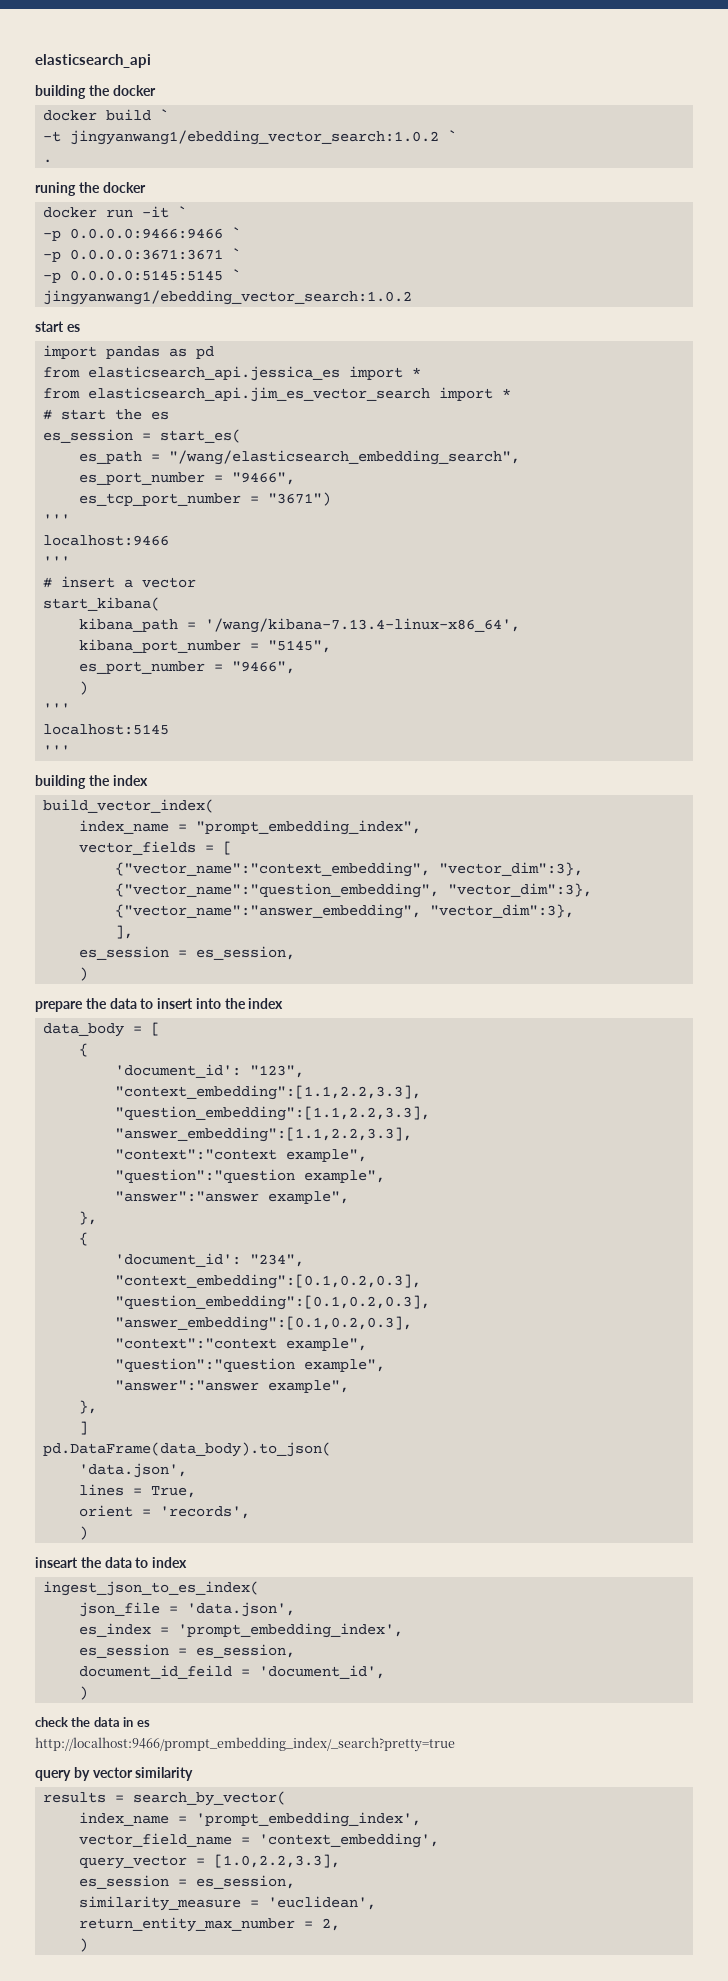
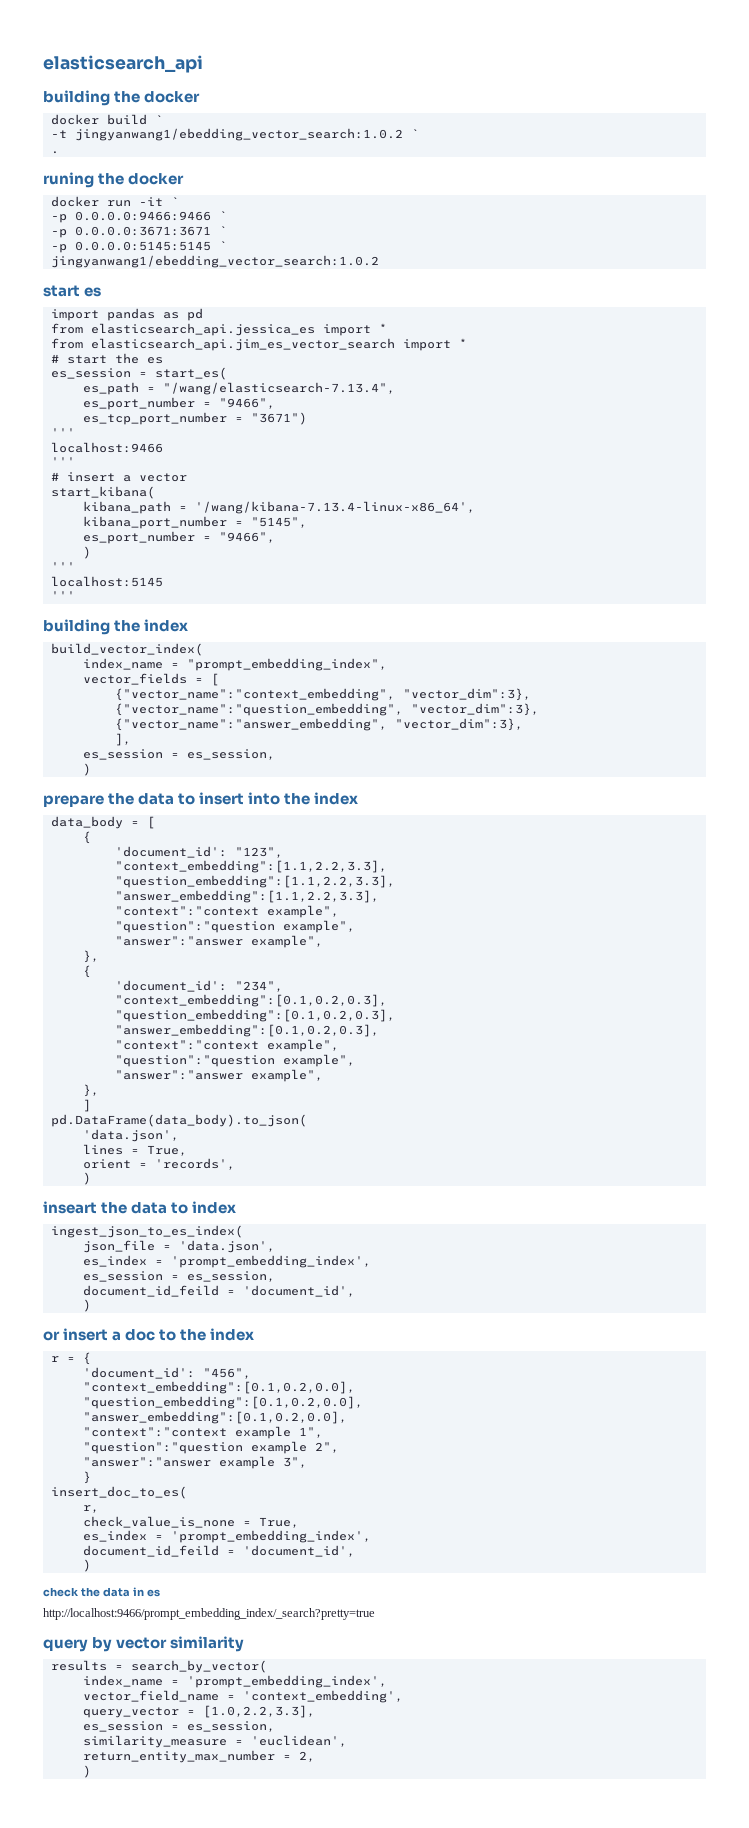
[168,450,520,465] "/wang/elasticsearch_embedding_search", -> [162,382,395,395] "/wang/elasticsearch-7.13.4",
(88, 1693) none -> [43,1328,255,1341] [50,1352,91,1365] [82,1367,251,1379] [82,1381,355,1394] [82,1396,363,1409] [82,1411,347,1424] [82,1426,323,1439] [82,1441,339,1454] [82,1456,307,1469] [82,1471,91,1484] [50,1486,187,1499] [82,1505,99,1513] [82,1516,299,1528] [82,1530,371,1543] [82,1545,355,1557] [82,1559,91,1572] // or insert a doc to the index // r = { // 'document_id': "456", // "context_embedding":[0.1,0.2,0.0], // "question_embedding":[0.1,0.2,0.0], // "answer_embedding":[0.1,0.2,0.0], // "context":"context example 1", // "question":"question example 2", // "answer":"answer example 3", // } // insert_doc_to_es( // r, // check_value_is_none = True, // es_index = 'prompt_embedding_index', // document_id_feild = 'document_id', // )

